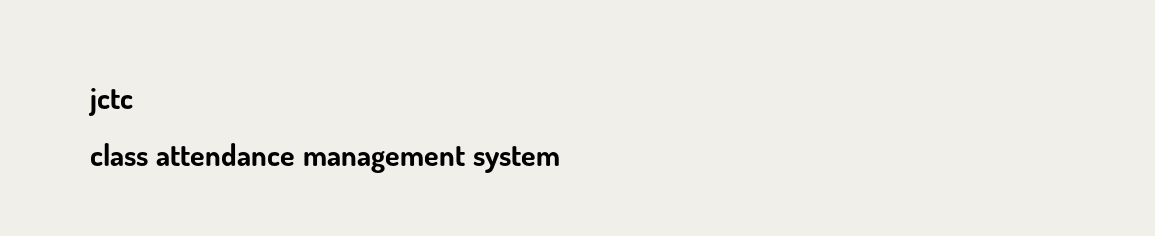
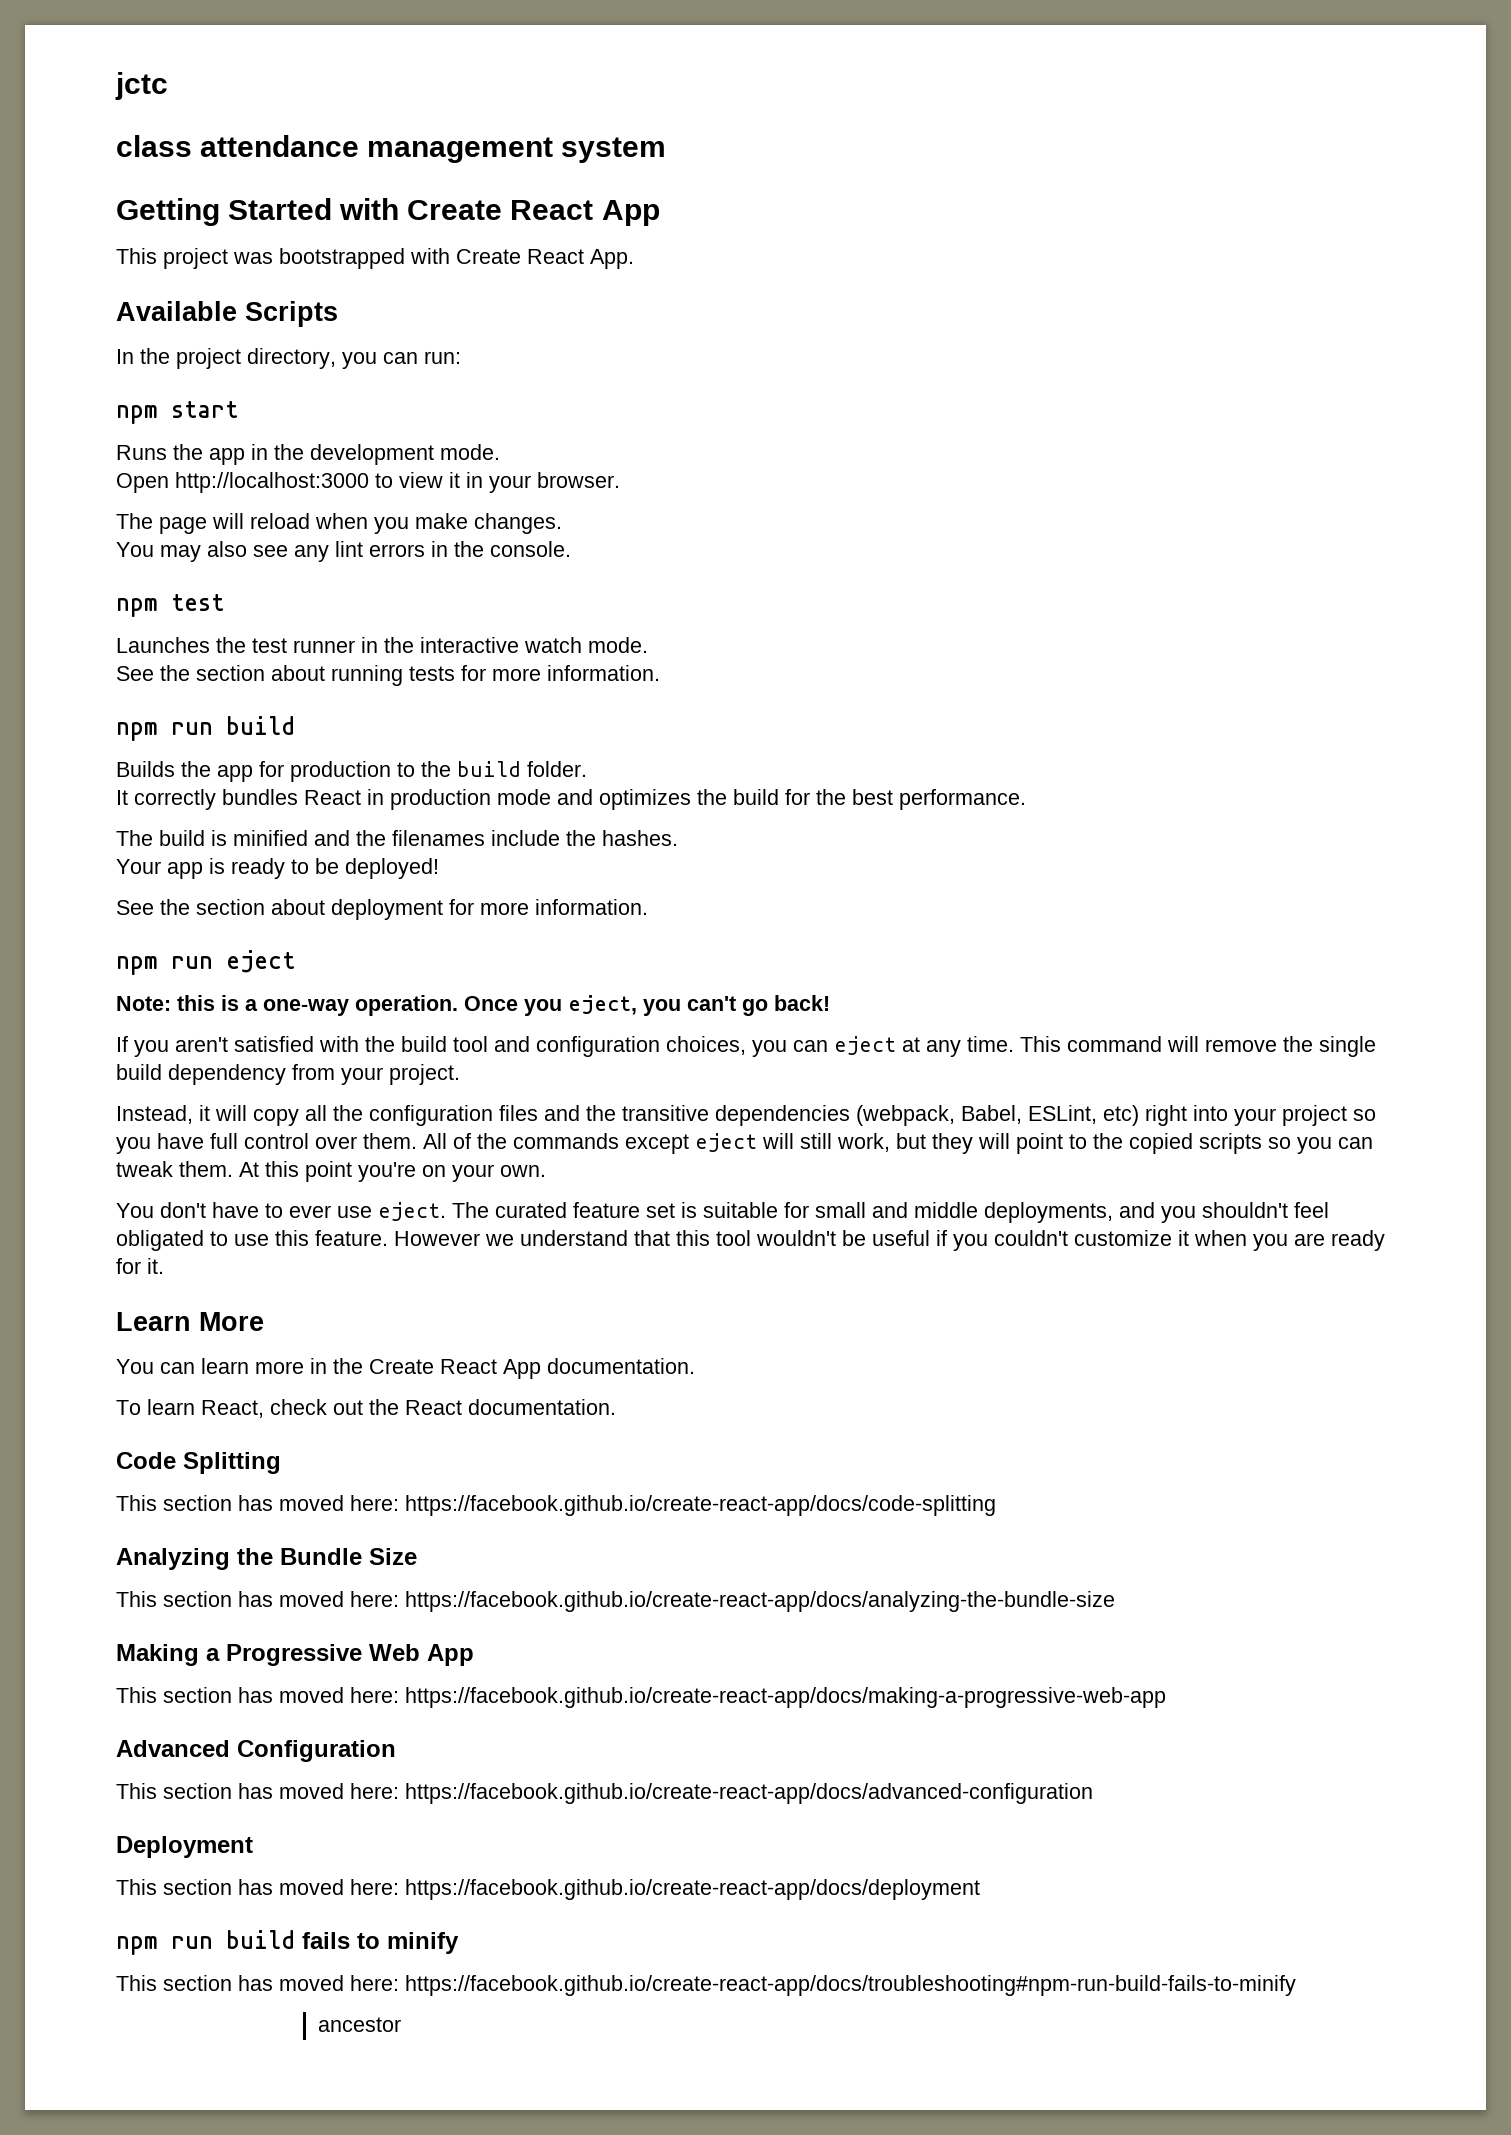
(561, 159) none -> [116,198,660,226] [116,248,634,269] [116,301,338,327] [116,348,461,369] [116,401,238,424] [116,444,500,465] [116,472,620,493] [116,513,562,534] [116,541,571,562] [116,594,224,617] [116,637,648,653] [116,665,660,686] [116,716,295,741] [116,761,587,782] [116,789,1026,810] [116,830,678,846] [116,858,439,879] [116,899,648,920] [116,950,295,975] [116,995,830,1016] [116,1036,1376,1057] [116,1064,460,1085] [116,1105,1376,1126] [116,1133,1373,1154] [116,1161,546,1182] [116,1202,1329,1223] [116,1230,1385,1251] [116,1258,164,1274] [116,1312,264,1331] [116,1358,695,1379] [116,1399,616,1418] [116,1452,281,1474] [116,1495,996,1516] [116,1548,417,1570] [116,1591,1115,1612] [116,1644,474,1666] [116,1687,1166,1708] [116,1740,396,1762] [116,1783,1093,1804] [116,1836,253,1858] [116,1879,980,1900] [116,1930,459,1955] [116,1975,1296,1996] [317,2017,401,2032] // Getting Started with Create React App // This project was bootstrapped with Create React App. // Available Scripts // In the project directory, you can run: // npm start // Runs the app in the development mode. // Open http://localhost:3000 to view it in your browser. // The page will reload when you make changes. // You may also see any lint errors in the console. // npm test // Launches the test runner in the interactive watch mode. // See the section about running tests for more information. // npm run build // Builds the app for production to the build folder. // It correctly bundles React in production mode and optimizes the build for the best performance. // The build is minified and the filenames include the hashes. // Your app is ready to be deployed! // See the section about deployment for more information. // npm run eject // Note: this is a one-way operation. Once you eject, you can't go back! // If you aren't satisfied with the build tool and configuration choices, you can eject at any time. This command will remove the single build dependency from your project. // Instead, it will copy all the configuration files and the transitive dependencies (webpack, Babel, ESLint, etc) right into your project so you have full control over them. All of the commands except eject will still work, but they will point to the copied scripts so you can tweak them. At this point you're on your own. // You don't have to ever use eject. The curated feature set is suitable for small and middle deployments, and you shouldn't feel obligated to use this feature. However we understand that this tool wouldn't be useful if you couldn't customize it when you are ready for it. // Learn More // You can learn more in the Create React App documentation. // To learn React, check out the React documentation. // Code Splitting // This section has moved here: https://facebook.github.io/create-react-app/docs/code-splitting // Analyzing the Bundle Size // This section has moved here: https://facebook.github.io/create-react-app/docs/analyzing-the-bundle-size // Making a Progressive Web App // This section has moved here: https://facebook.github.io/create-react-app/docs/making-a-progressive-web-app // Advanced Configuration // This section has moved here: https://facebook.github.io/create-react-app/docs/advanced-configuration // Deployment // This section has moved here: https://facebook.github.io/create-react-app/docs/deployment // npm run build fails to minify // This section has moved here: https://facebook.github.io/create-react-app/docs/troubleshooting#npm-run-build-fails-to-minify // ancestor

